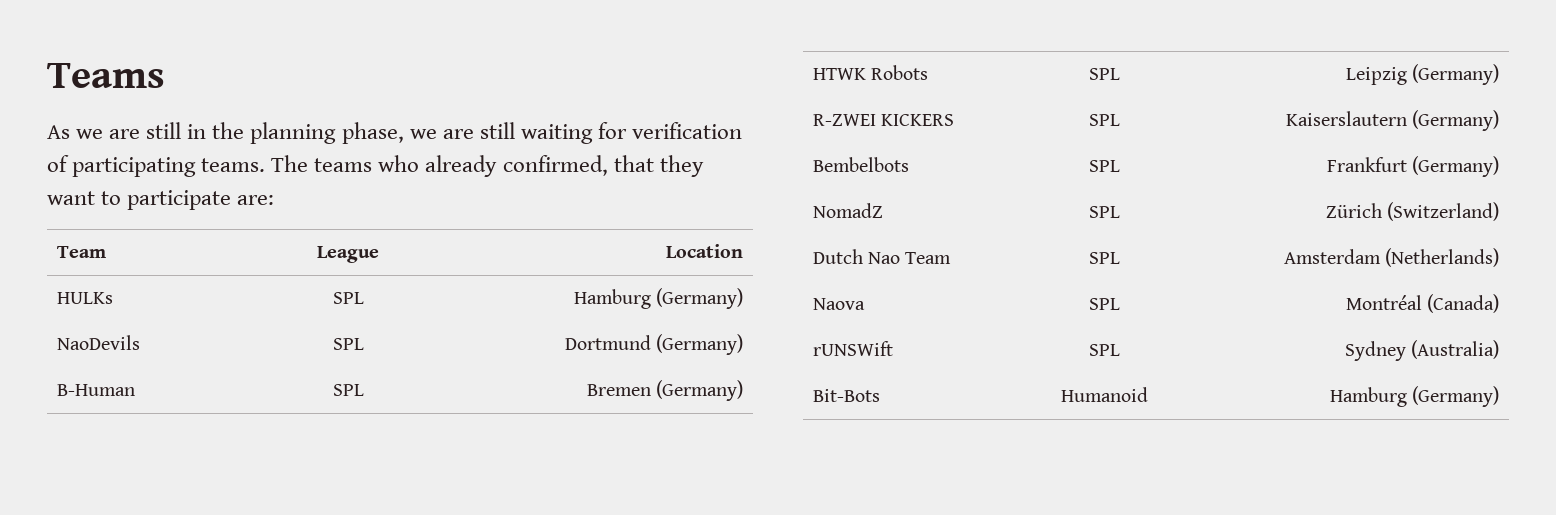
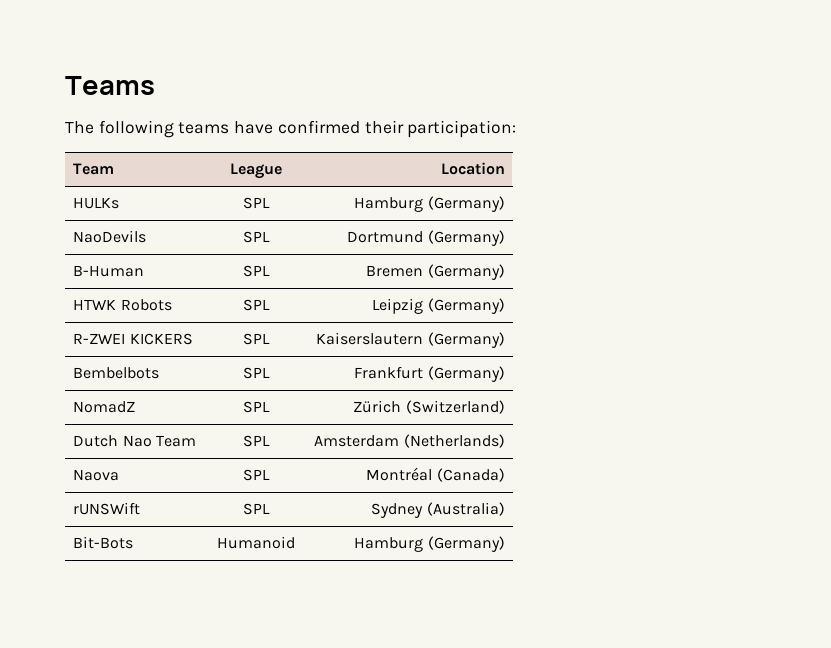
[47,122,742,144] [47,155,704,177] [47,190,275,210] As we are still in the planning phase, we are still waiting for verification of participating teams. The teams who already confirmed, that they want to participate are: -> [65,120,517,138] The following teams have confirmed their participation:

